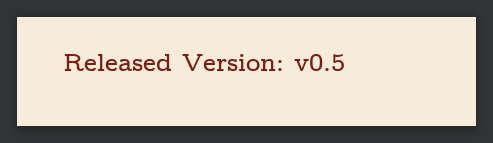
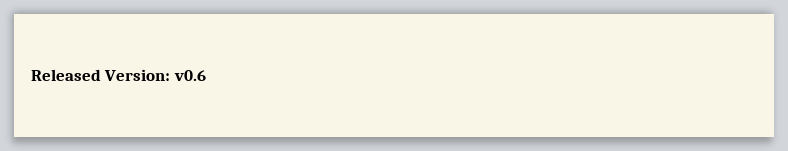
[294,54,345,71] v0.5 -> [173,70,206,81] v0.6

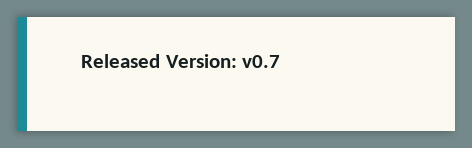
[173,70,206,81] v0.6 -> [242,55,281,68] v0.7

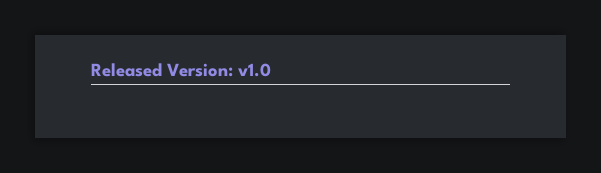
[242,55,281,68] v0.7 -> [238,63,271,77] v1.0

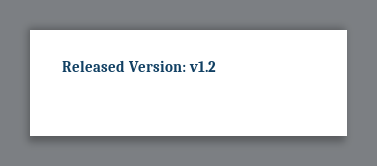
[238,63,271,77] v1.0 -> [189,61,217,72] v1.2

